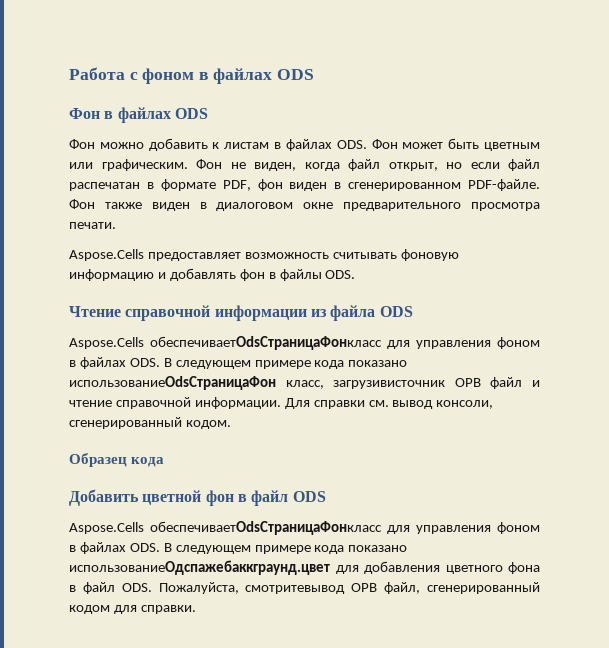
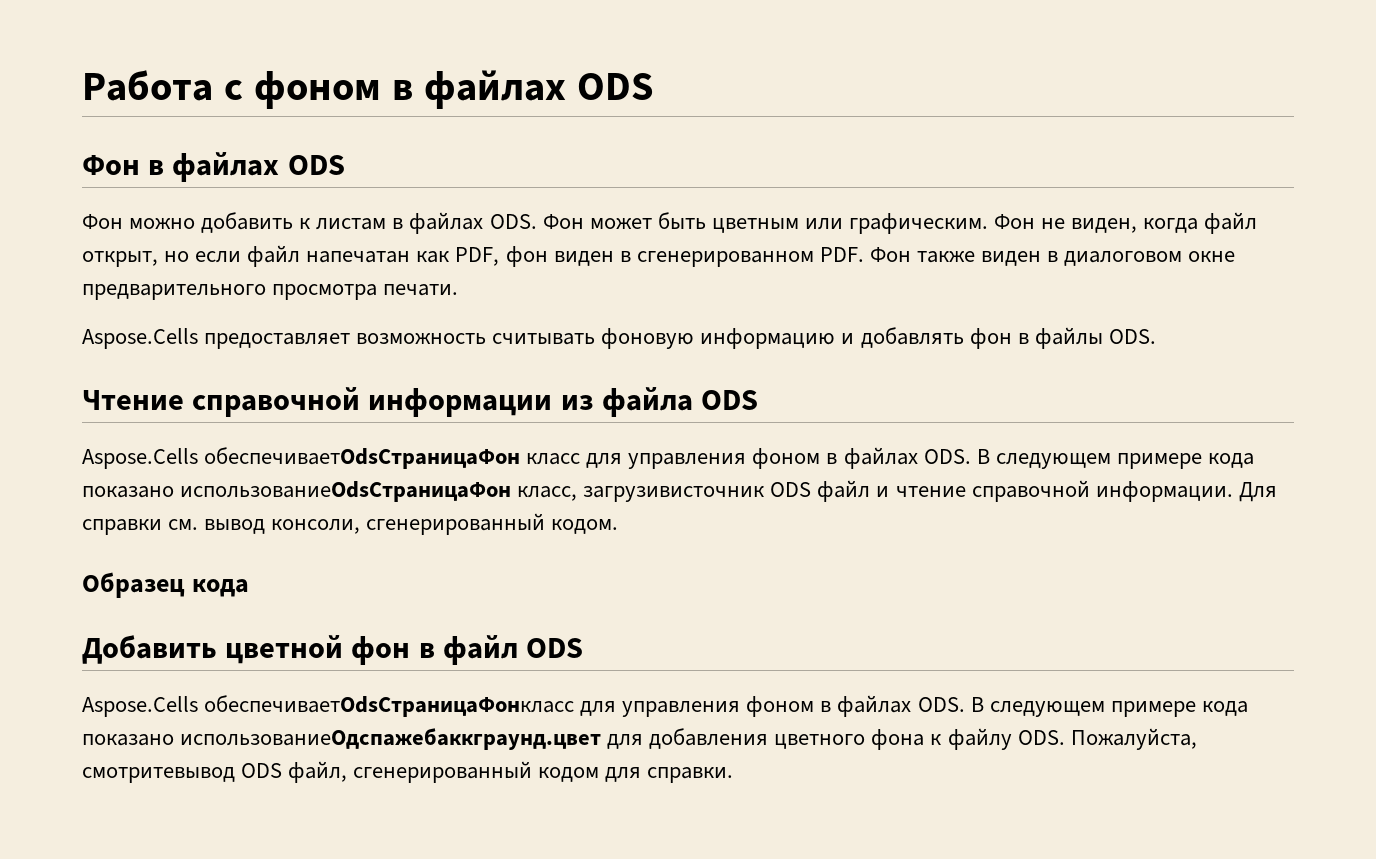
[69,179,216,191] распечатан в формате -> [306,251,450,263] напечатан как
[468,179,540,191] PDF-файле. -> [819,247,864,262] PDF.
[150,336,382,350] обеспечиваетOdsСтраницаФонкласс -> [204,447,581,469] обеспечиваетOdsСтраницаФон класс
[454,378,481,387] ОРВ -> [770,482,812,497] ODS
[69,582,115,594] в файл -> [930,728,1012,750] к файлу
[351,583,378,592] ОРВ -> [241,763,283,778] ODS

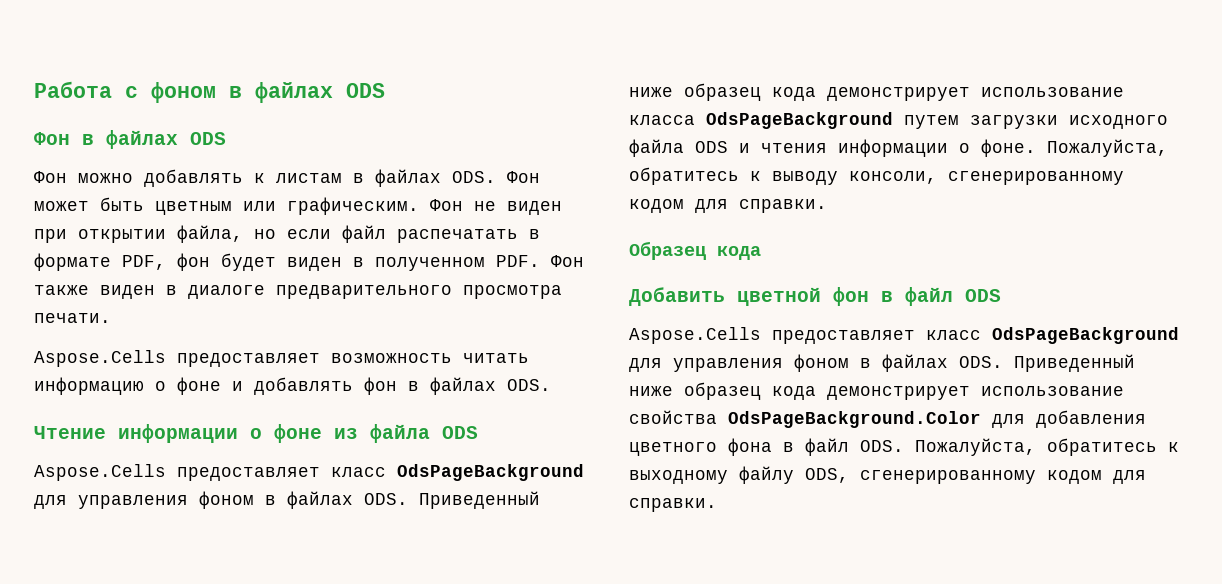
[201,212,294,233] добавить -> [144,169,243,187] добавлять
[1071,212,1258,234] [82,245,450,267] виден, когда файл открыт, но если файл напечатан как -> [507,201,562,215] [34,225,540,243] [34,253,111,271] виден при открытии файла, но если файл распечатать в формате
[553,251,814,267] виден в сгенерированном -> [221,253,485,271] будет виден в полученном
[1064,251,1236,266] диалоговом окне -> [188,285,265,299] диалоге
[492,328,836,349] считывать фоновую информацию -> [463,353,529,363] [34,377,221,395] читать информацию о фоне
[1034,327,1103,349] файлы -> [430,377,496,395] файлах
[192,387,553,417] справочной информации -> [118,424,322,443] информации о фоне
[204,447,1254,469] [82,480,1277,502] [82,513,619,535] обеспечиваетOdsСтраницаФон класс для управления фоном в файлах ODS. В следующем примере кода показано использованиеOdsСтраницаФон класс, загрузивисточник ODS файл и чтение справочной информации. Для справки см. вывод консоли, сгенерированный кодом. -> [177,464,584,481] [34,491,540,509] [629,83,1124,101] [629,112,1168,129] [629,139,1168,157] [629,167,1124,185] [629,199,827,213] предоставляет класс OdsPageBackground для управления фоном в файлах ODS. Приведенный ниже образец кода демонстрирует использование класса OdsPageBackground путем загрузки исходного файла ODS и чтения информации о фоне. Пожалуйста, обратитесь к выводу консоли, сгенерированному кодом для справки.
[204,695,1248,717] [82,728,1197,750] [82,761,533,783] обеспечиваетOdsСтраницаФонкласс для управления фоном в файлах ODS. В следующем примере кода показано использованиеОдспажебаккграунд.цвет для добавления цветного фона к файлу ODS. Пожалуйста, смотритевывод ODS файл, сгенерированный -> [772,327,1179,344] [629,354,1135,372] [629,382,1124,400] [629,410,1146,428] [629,438,1179,456] [629,466,1036,484] предоставляет класс OdsPageBackground для управления фоном в файлах ODS. Приведенный ниже образец кода демонстрирует использование свойства OdsPageBackground.Color для добавления цветного фона в файл ODS. Пожалуйста, обратитесь к выходному файлу ODS, сгенерированному

